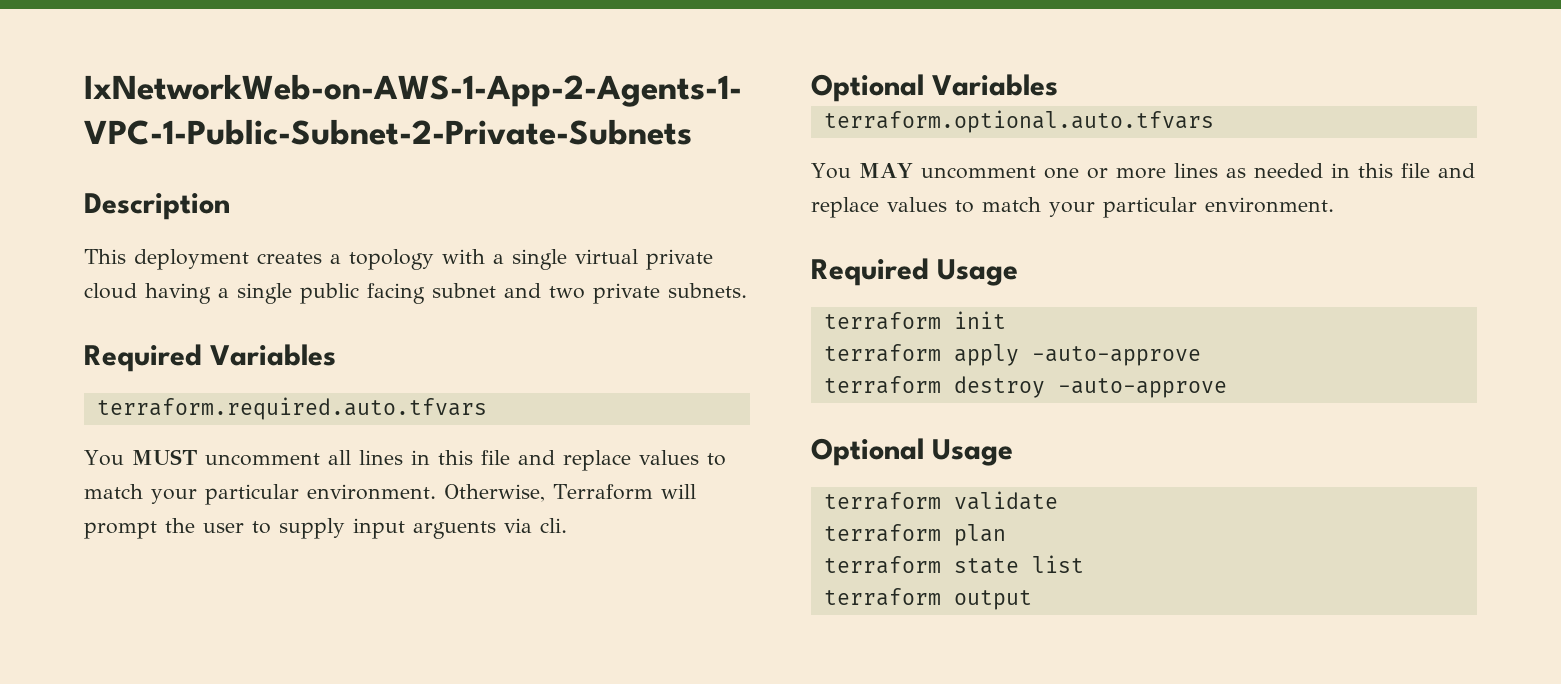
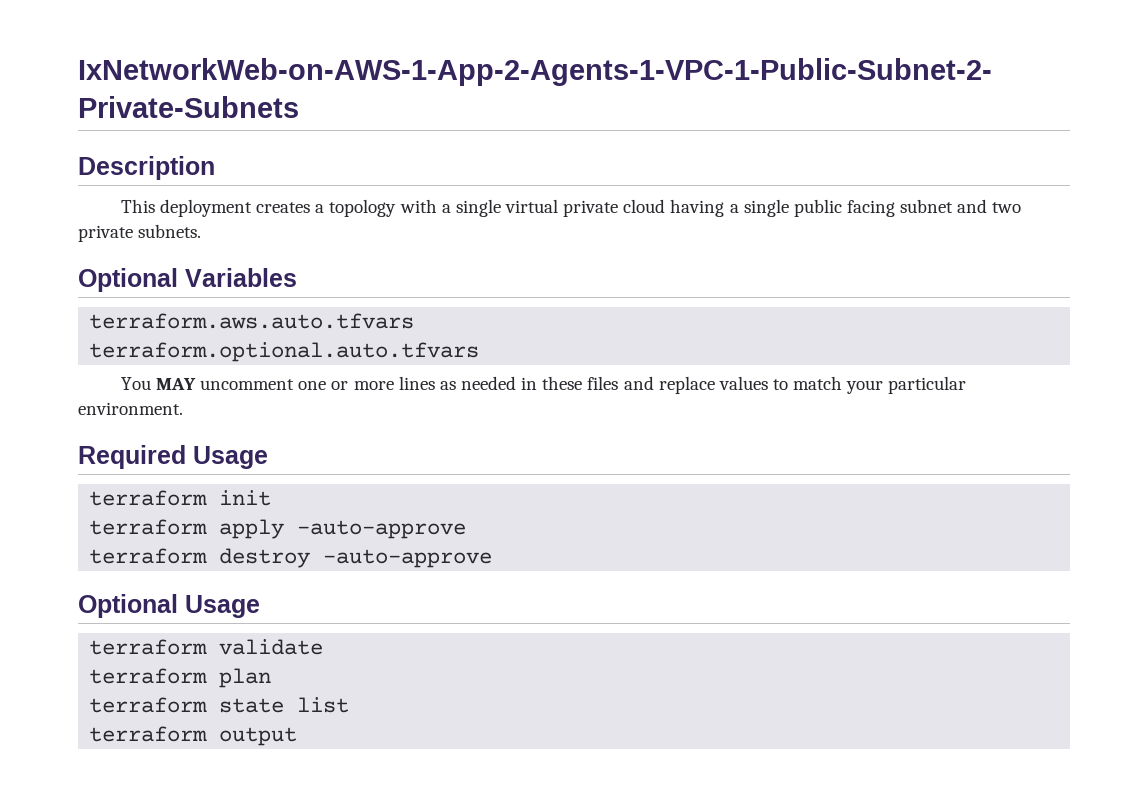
[84,344,337,372] [96,397,487,420] [84,449,726,471] [84,484,696,505] [84,518,567,539] [811,74,1059,102] Required Variables // terraform.required.auto.tfvars // You MUST uncomment all lines in this file and replace values to match your particular environment. Otherwise, Terraform will prompt the user to supply input arguents via cli. // Optional Variables -> [78,268,297,292] [89,313,415,329] Optional Variables // terraform.aws.auto.tfvars
[1357,163,1430,178] this file -> [542,376,619,390] these files

